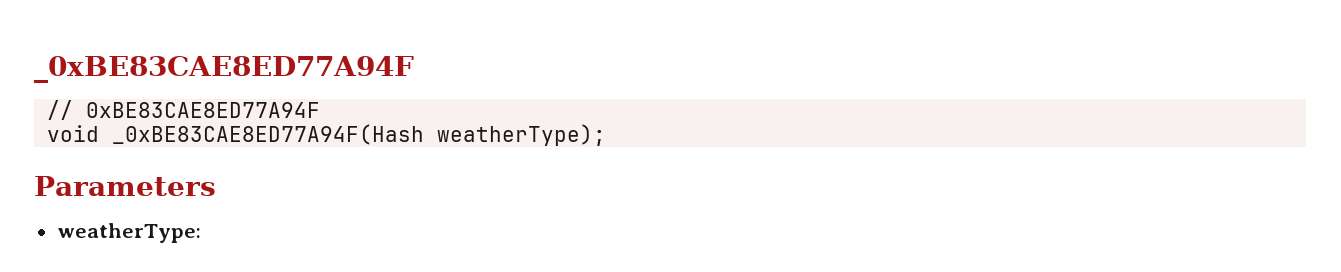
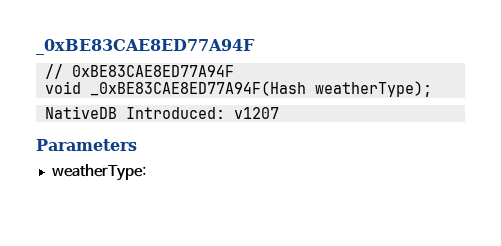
(606, 135) none -> [44,106,279,119] // NativeDB Introduced: v1207

